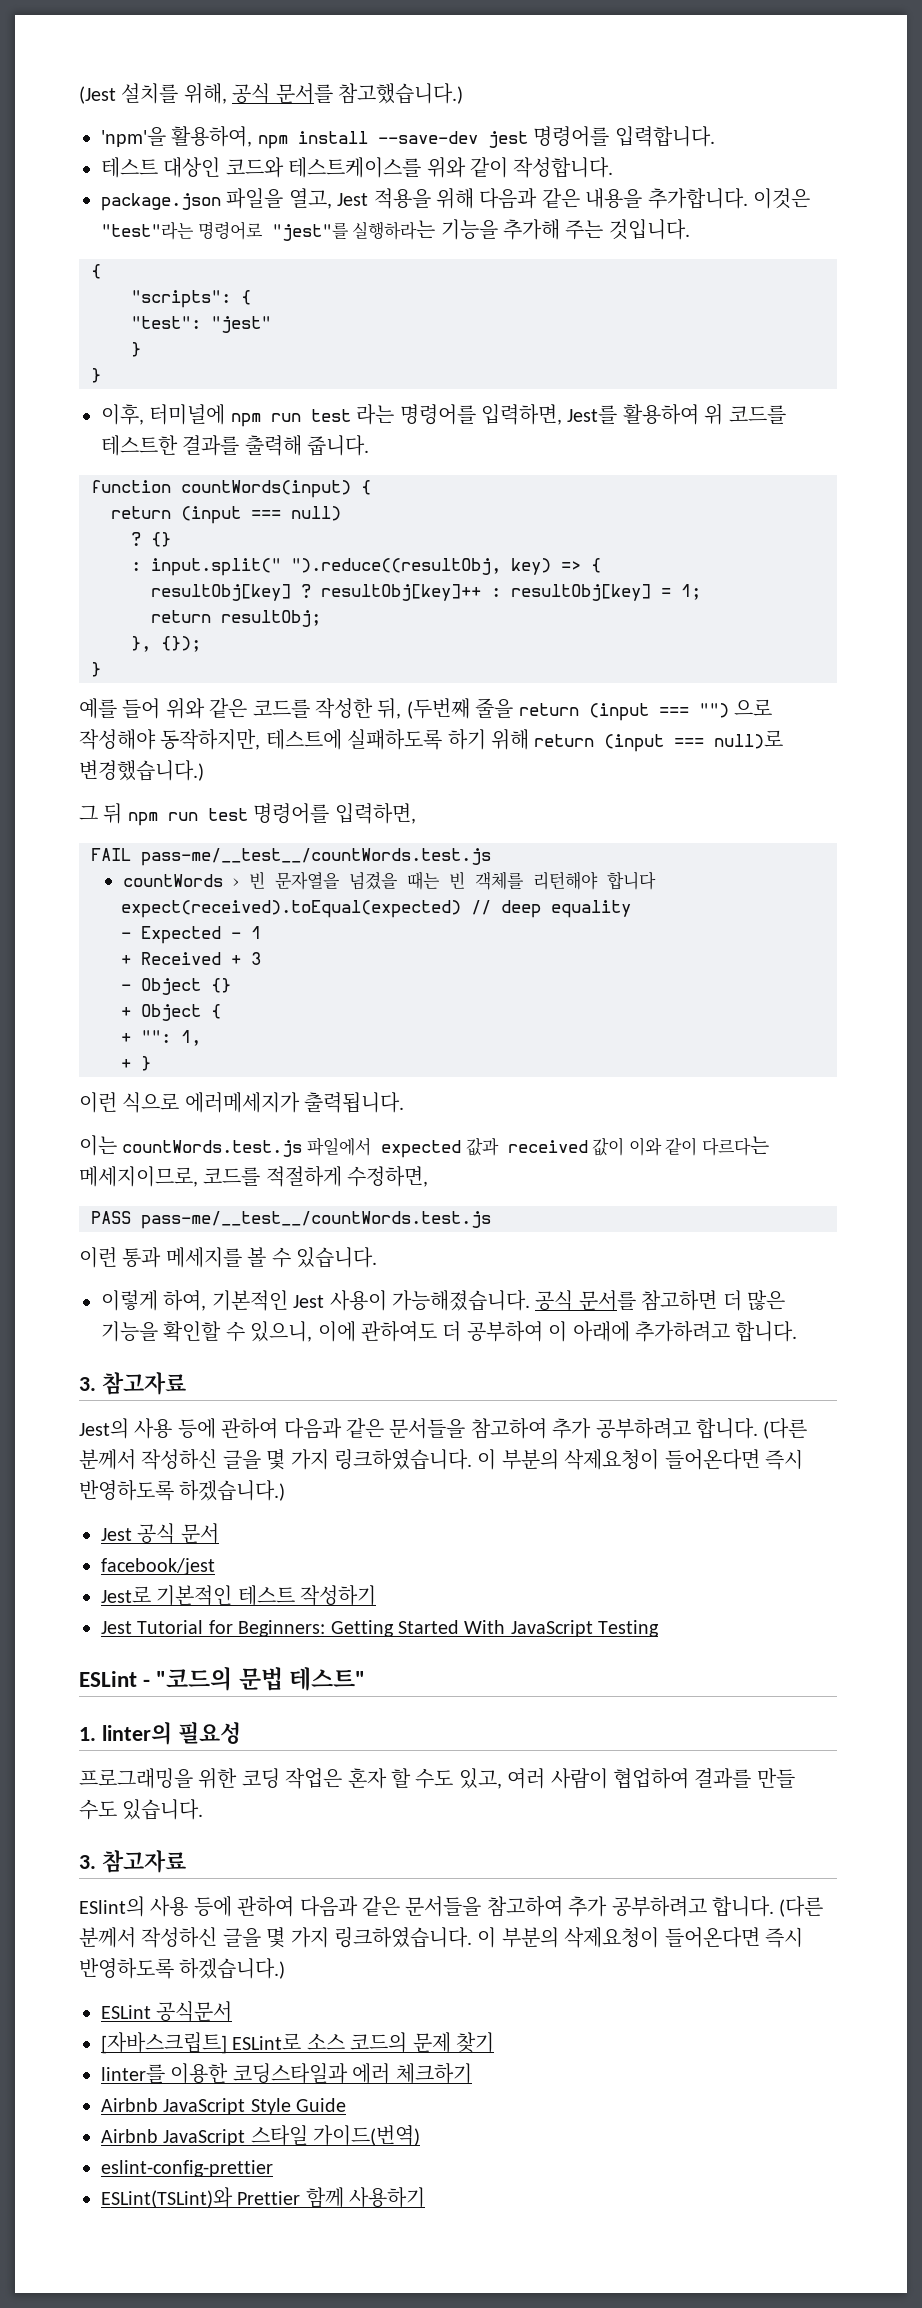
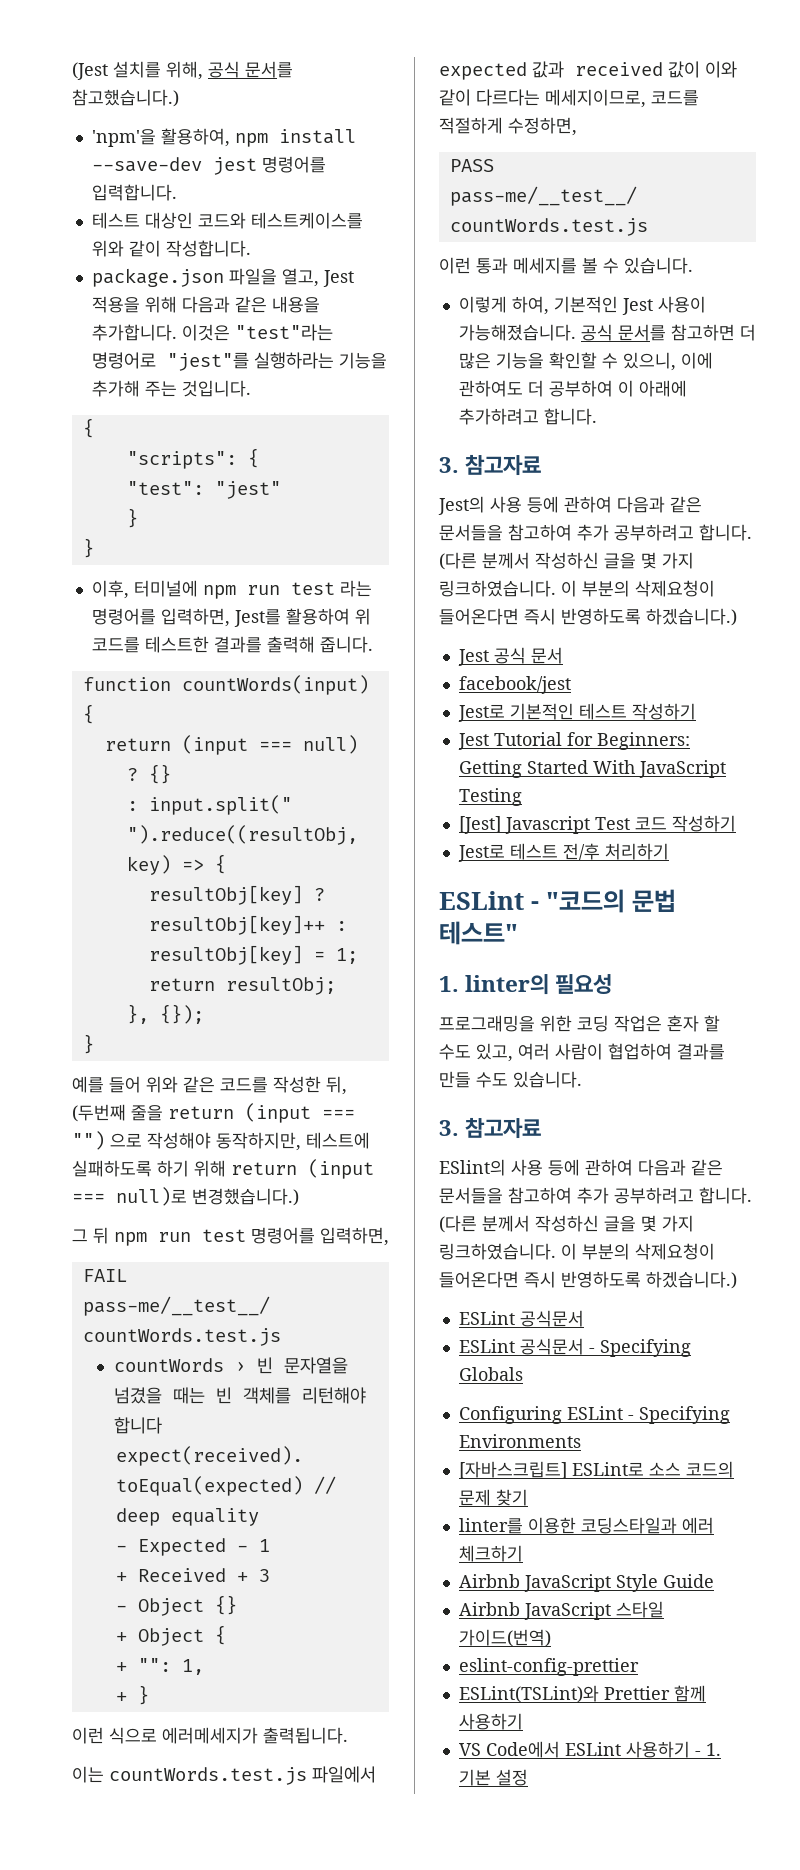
(660, 1628) none -> [458,815,736,834] [457,843,669,862] // [Jest] Javascript Test 코드 작성하기 // Jest로 테스트 전/후 처리하기
(233, 2011) none -> [458,1338,691,1357] [458,1367,523,1381] [458,1406,730,1424] [458,1434,581,1448] // ESLint 공식문서 - Specifying Globals // Configuring ESLint - Specifying Environments
(426, 2197) none -> [458,1741,721,1758] [458,1769,528,1786] // VS Code에서 ESLint 사용하기 - 1. 기본 설정

